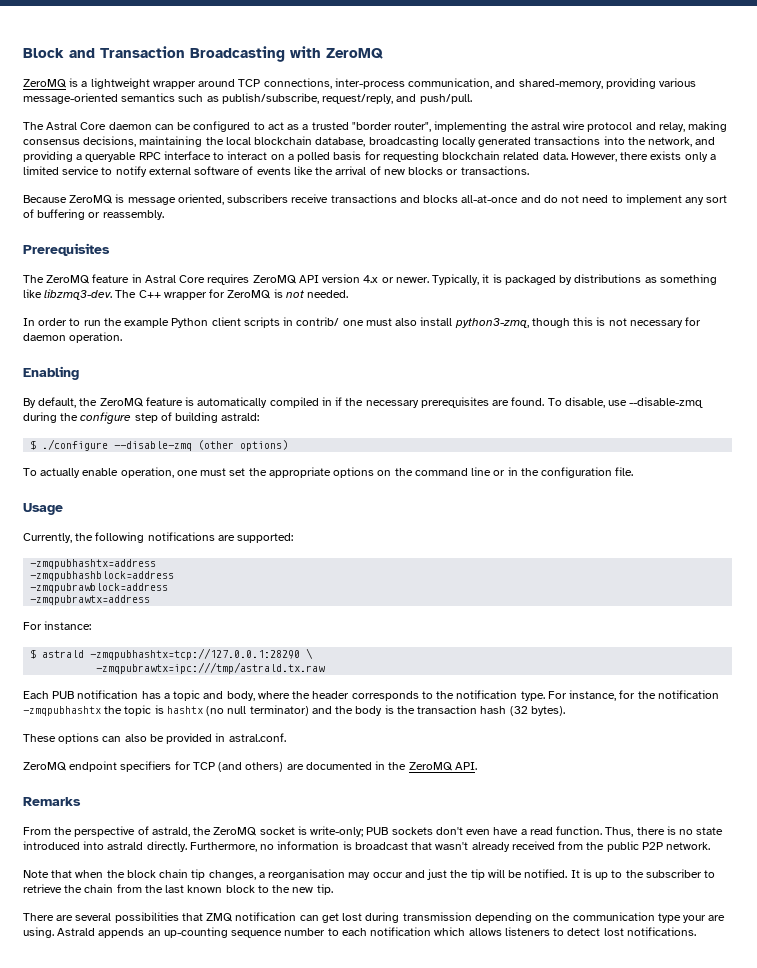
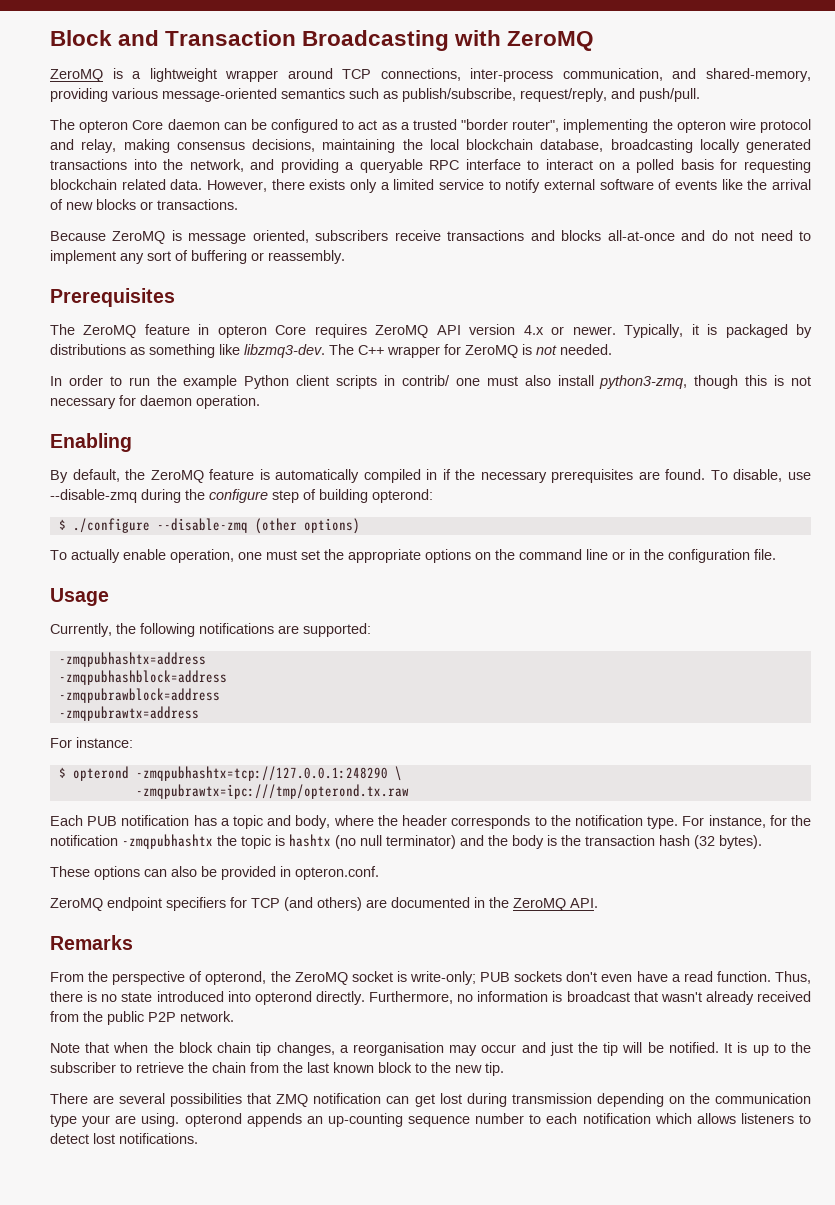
[46,122,78,130] Astral -> [79,120,129,133] opteron
[530,122,560,130] astral -> [676,120,726,133] opteron
[144,275,176,283] Astral -> [217,325,267,338] opteron
[221,413,260,421] astrald: -> [372,489,433,503] opterond:
[42,648,301,660] astrald -zmqpubhashtx=tcp://127.0.0.1:28290 -> [72,766,388,781] opterond -zmqpubhashtx=tcp://127.0.0.1:248290
[96,662,326,674] -zmqpubrawtx=ipc:///tmp/astrald.tx.raw -> [135,784,409,799] -zmqpubrawtx=ipc:///tmp/opterond.tx.raw
[228,733,286,742] astral.conf. -> [295,866,379,880] opteron.conf.
[151,827,190,837] astrald, -> [205,971,267,985] opterond,
[107,842,144,850] astrald -> [254,991,312,1005] opterond
[57,928,96,936] Astrald -> [184,1113,242,1127] opterond

